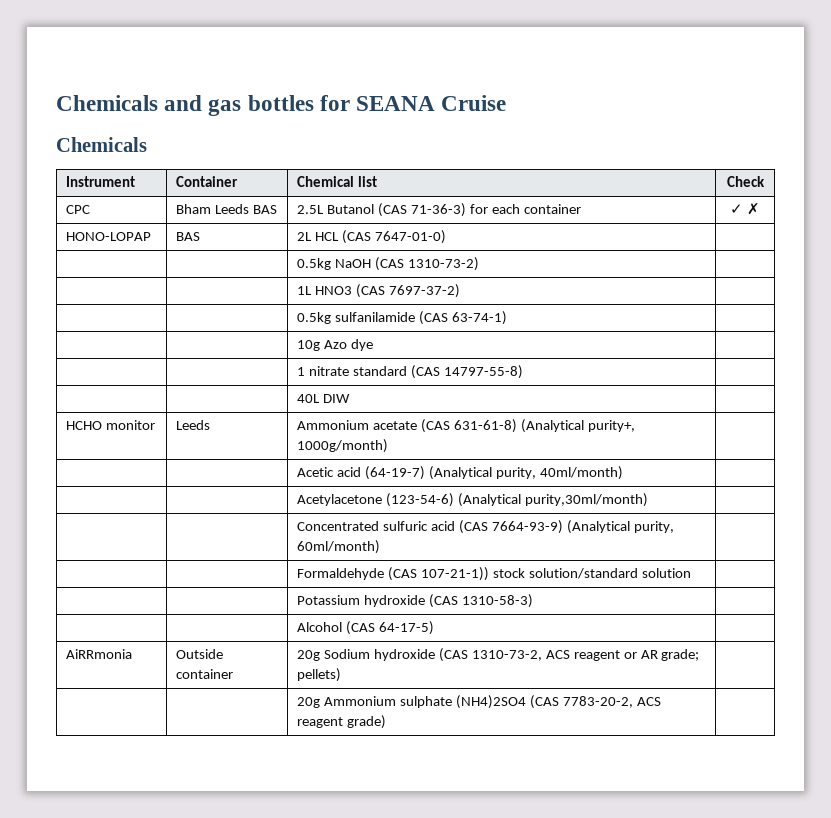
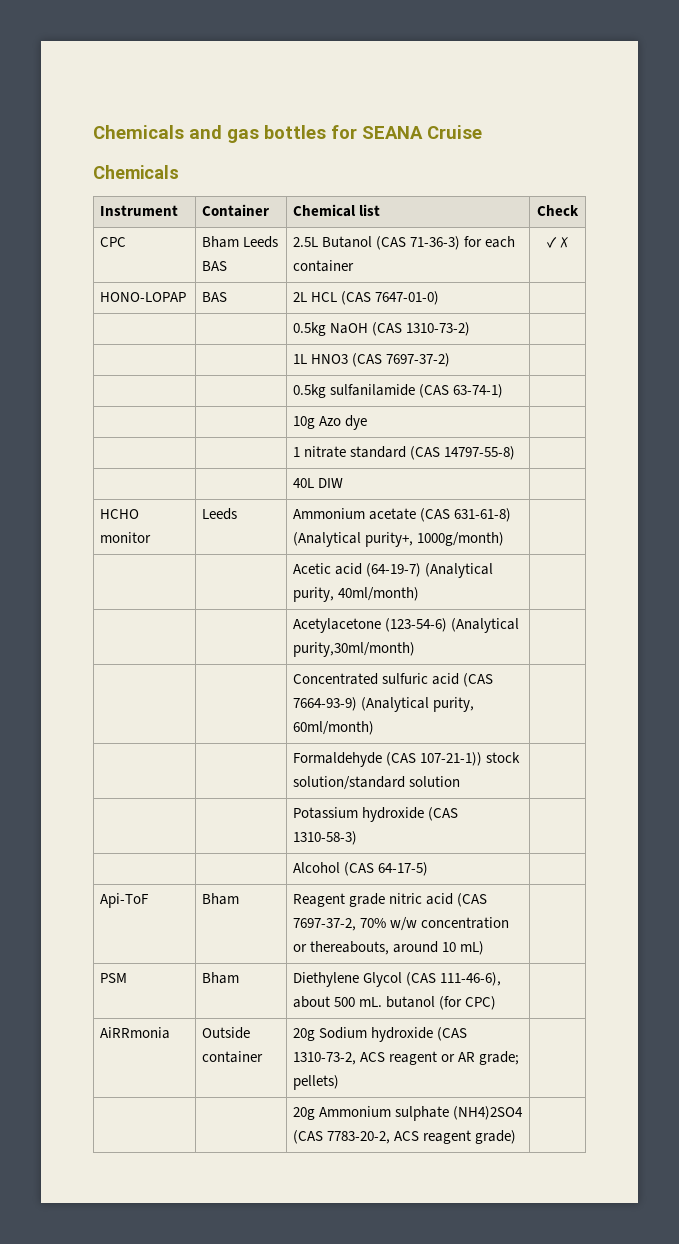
(435, 628) none -> [99,893,149,908] [201,893,239,905] [292,893,487,907] [292,917,509,931] [292,941,484,955] [99,973,127,983] [201,972,239,984] [292,972,501,987] [292,996,496,1010] // Api-ToF | Bham | Reagent grade nitric acid (CAS 7697-37-2, 70% w/w concentration or thereabouts, around 10 mL) | // PSM | Bham | Diethylene Glycol (CAS 111-46-6), about 500 mL. butanol (for CPC) |

